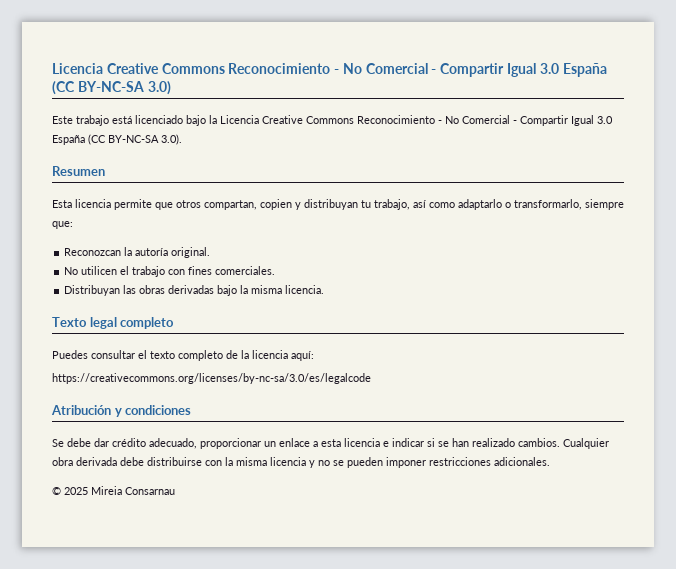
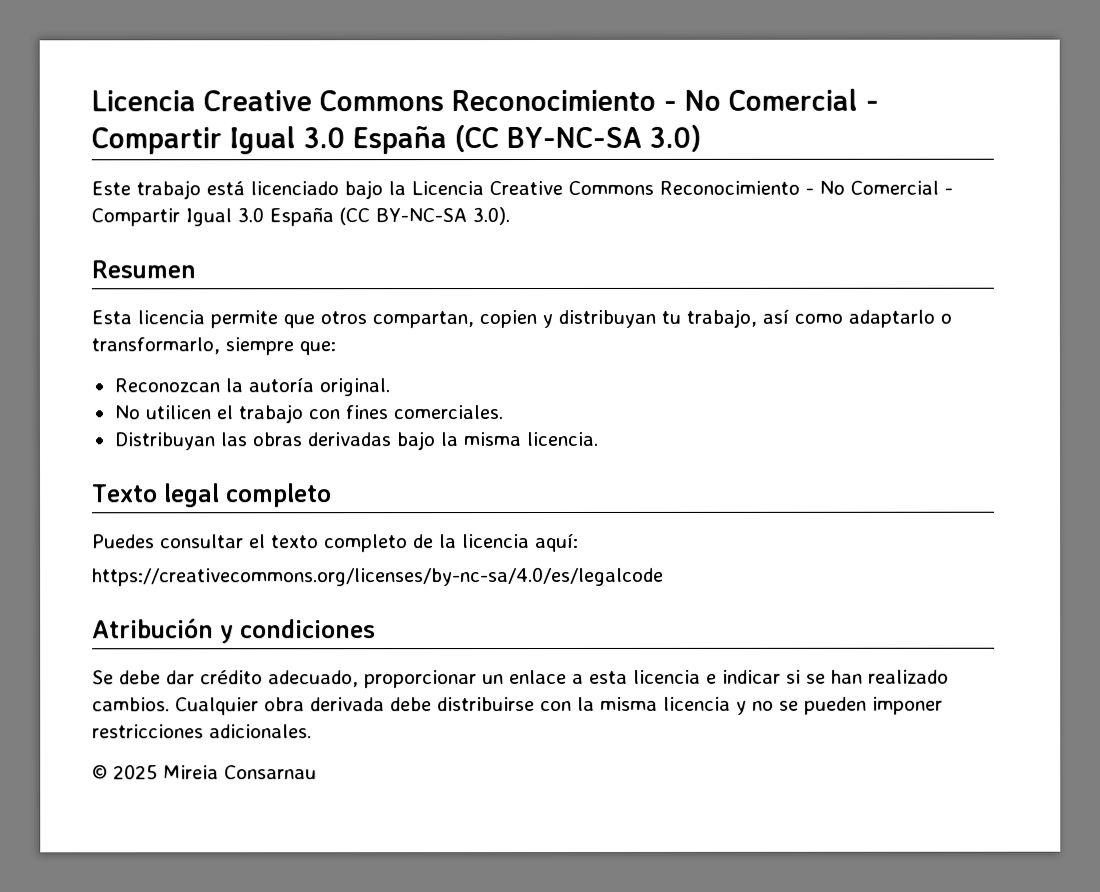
[52,373,371,384] https://creativecommons.org/licenses/by-nc-sa/3.0/es/legalcode -> [92,566,664,587] https://creativecommons.org/licenses/by-nc-sa/4.0/es/legalcode

